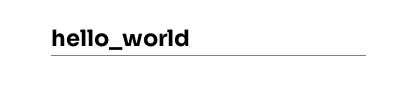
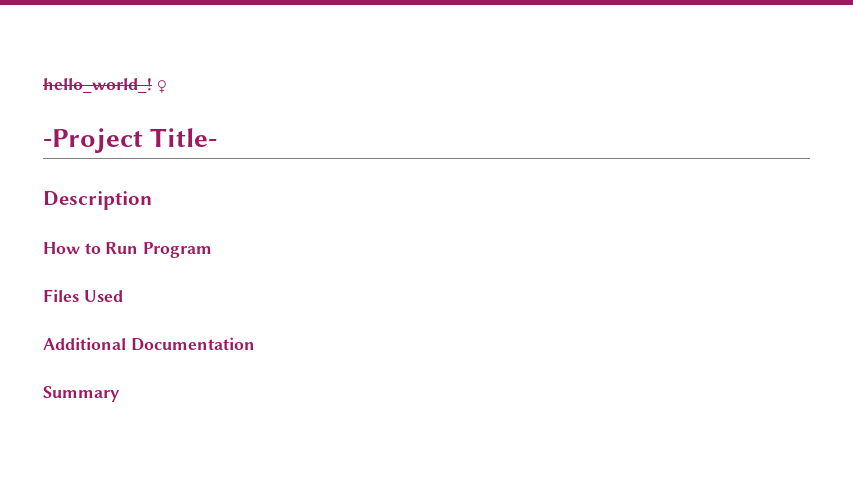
[51,29,190,50] hello_world -> [43,78,167,93] [43,128,218,153] [43,191,152,210] [43,242,213,258] [43,289,123,302] [43,337,255,351] [43,386,120,402] hello_world_! ♀ // -Project Title- // Description // How to Run Program // Files Used // Additional Documentation // Summary

